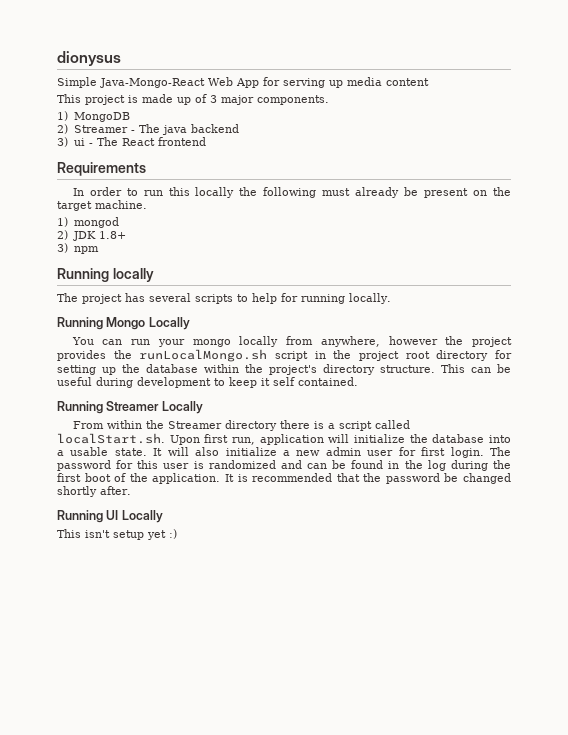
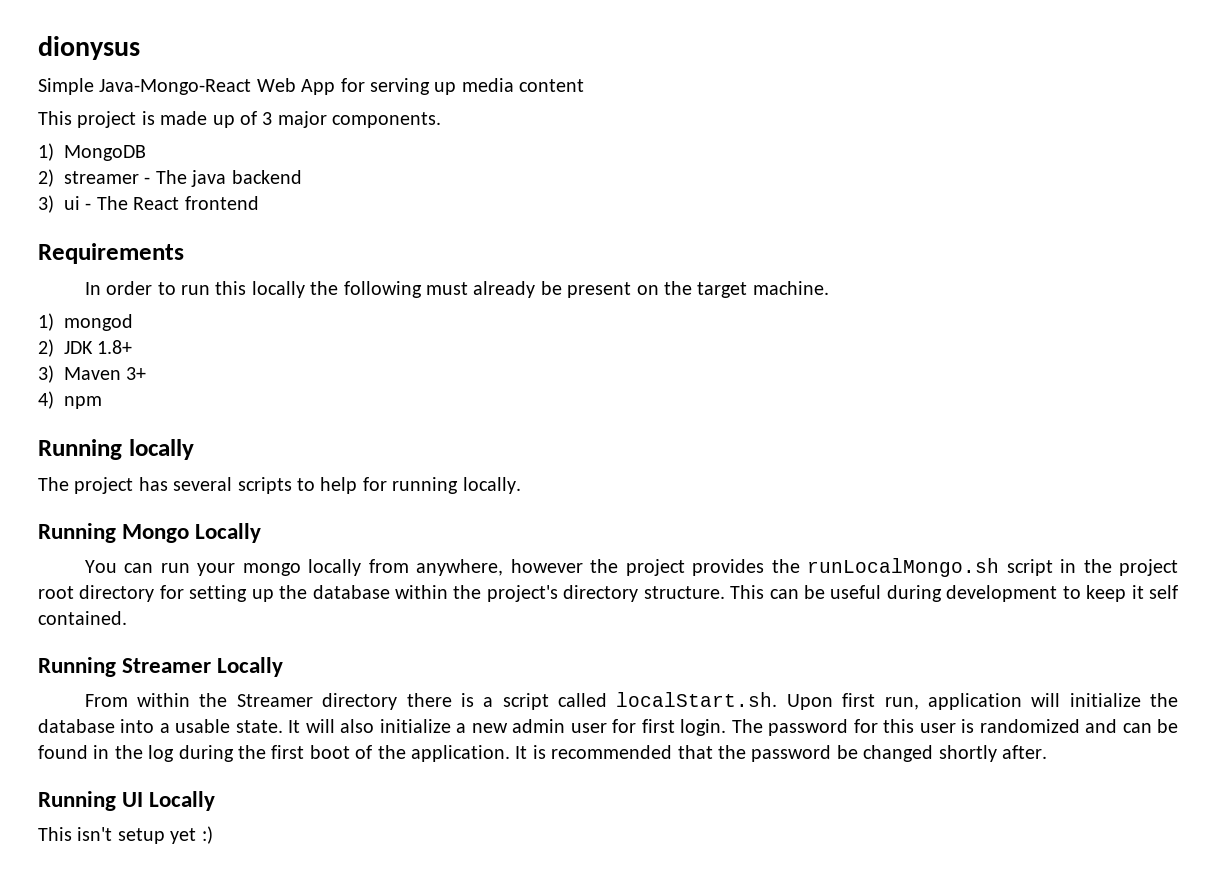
[74,125,129,133] Streamer -> [64,171,139,184] streamer
(68, 248) none -> [64,367,147,380] [38,391,54,409] Maven 3+ // 4)

